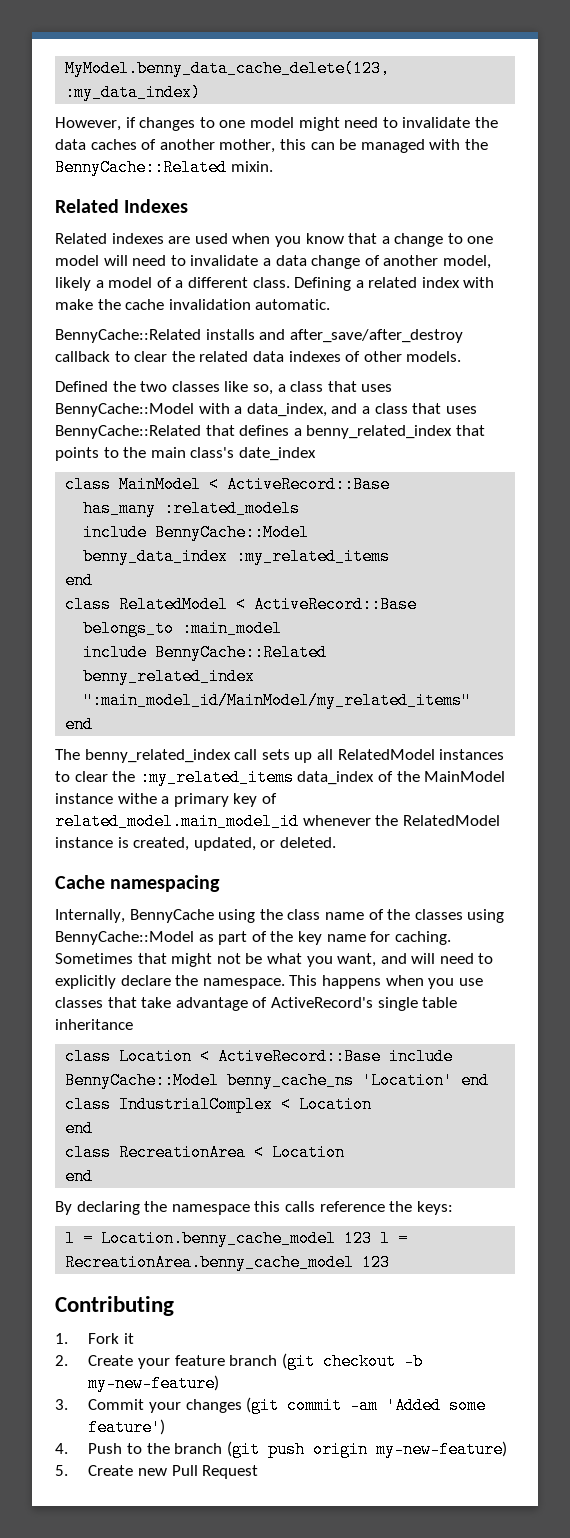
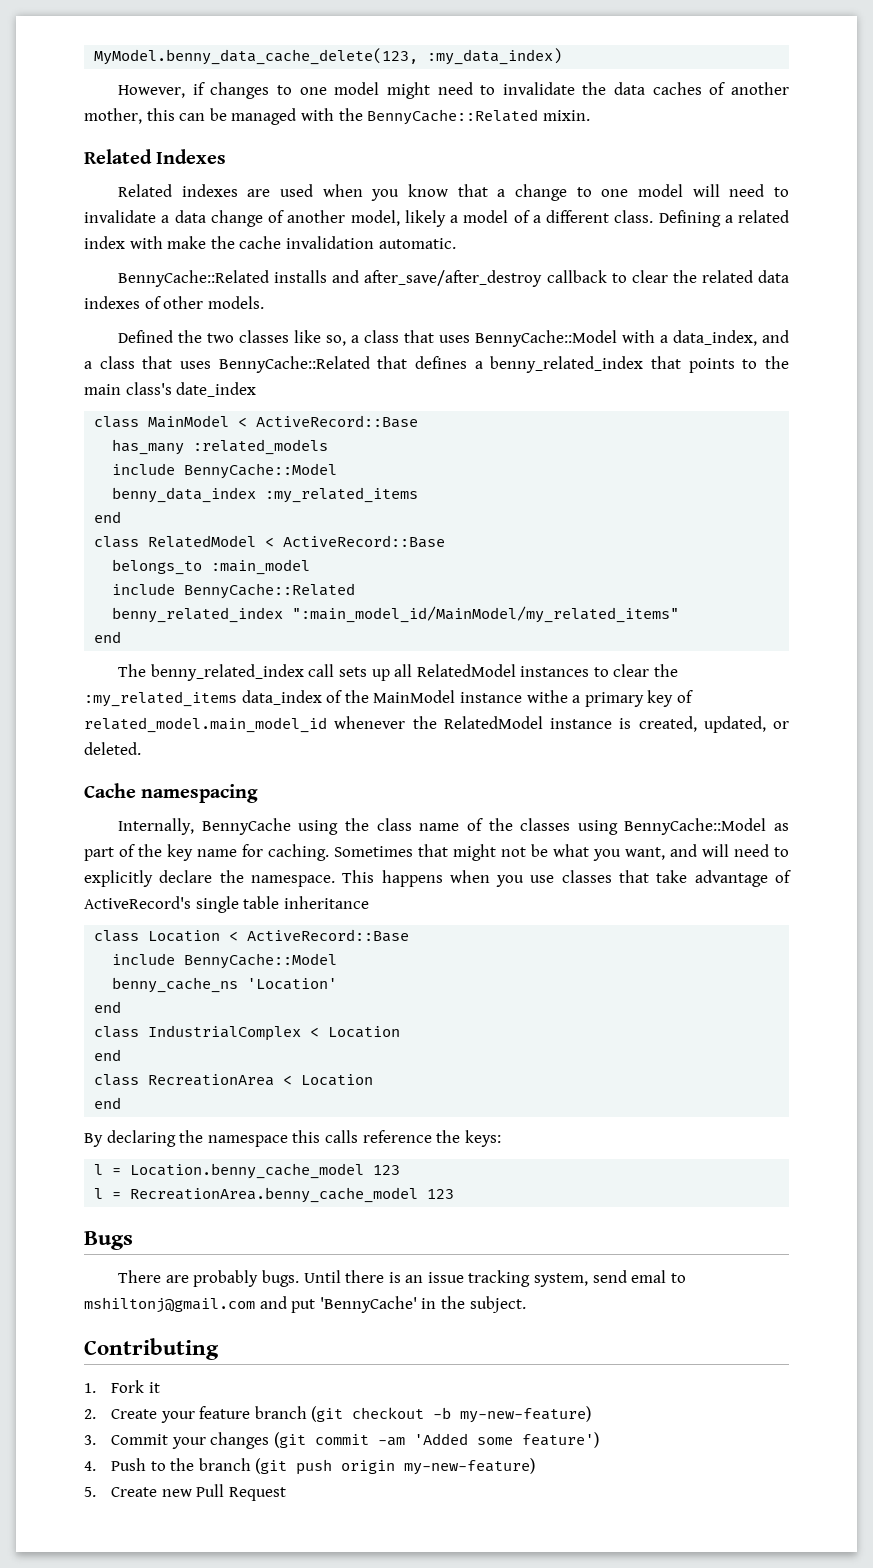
[389,1048,454,1065] [65,1072,220,1089] include BennyCache::Model -> [112,953,338,969] // include BennyCache::Model //
(454, 1080) none -> (338, 984) //
(373, 1238) none -> (401, 1170) //
(391, 1262) none -> [84,1231,133,1250] [118,1270,686,1287] [84,1296,526,1313] // Bugs // There are probably bugs. Until there is an issue tracking system, send emal to mshiltonj@gmail.com and put 'BennyCache' in the subject.

